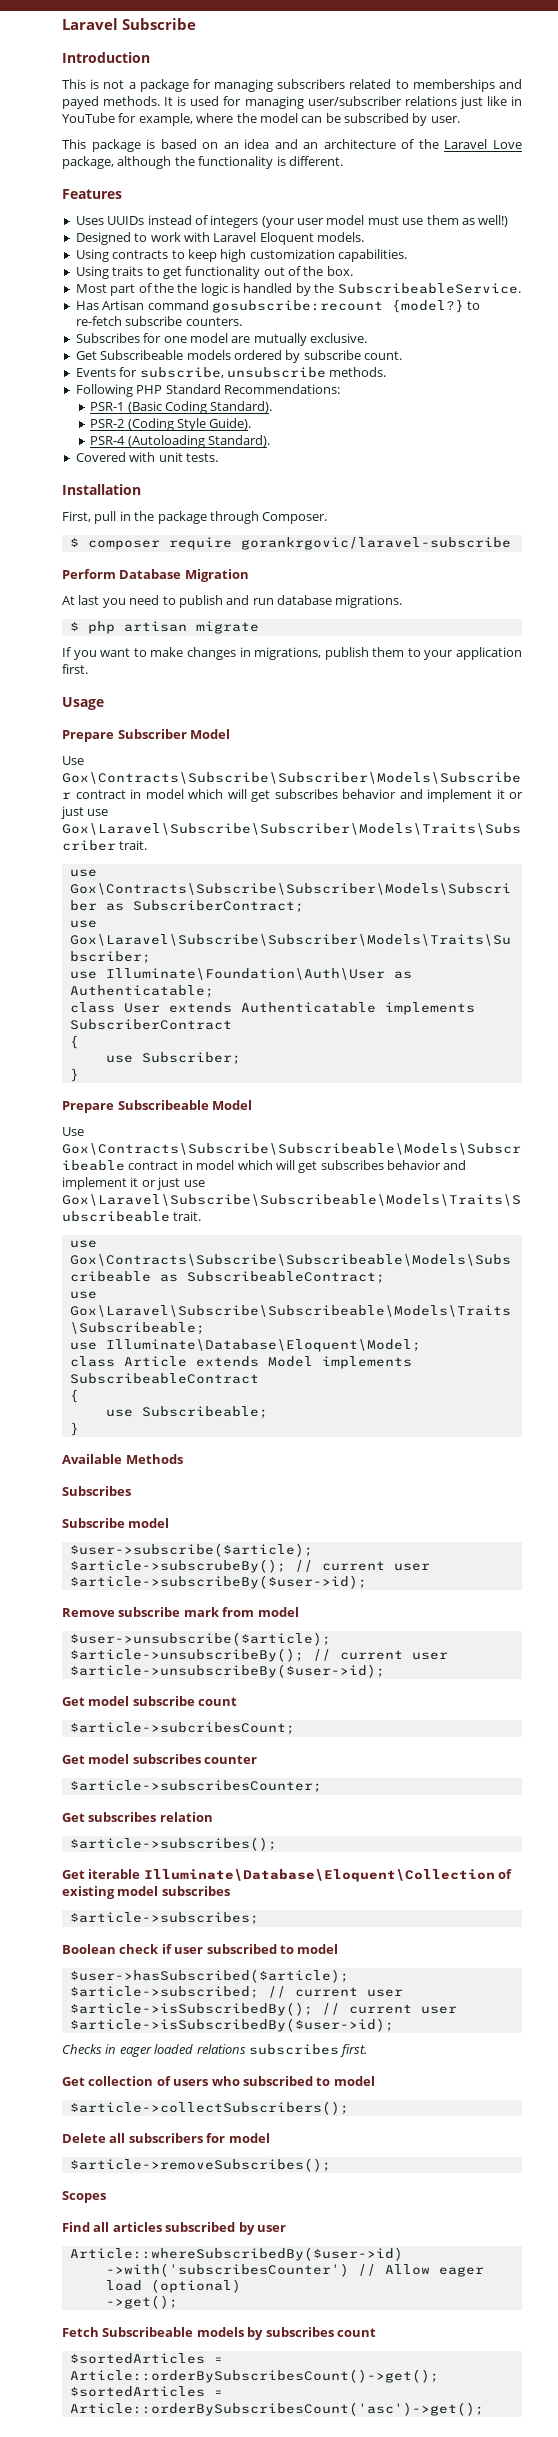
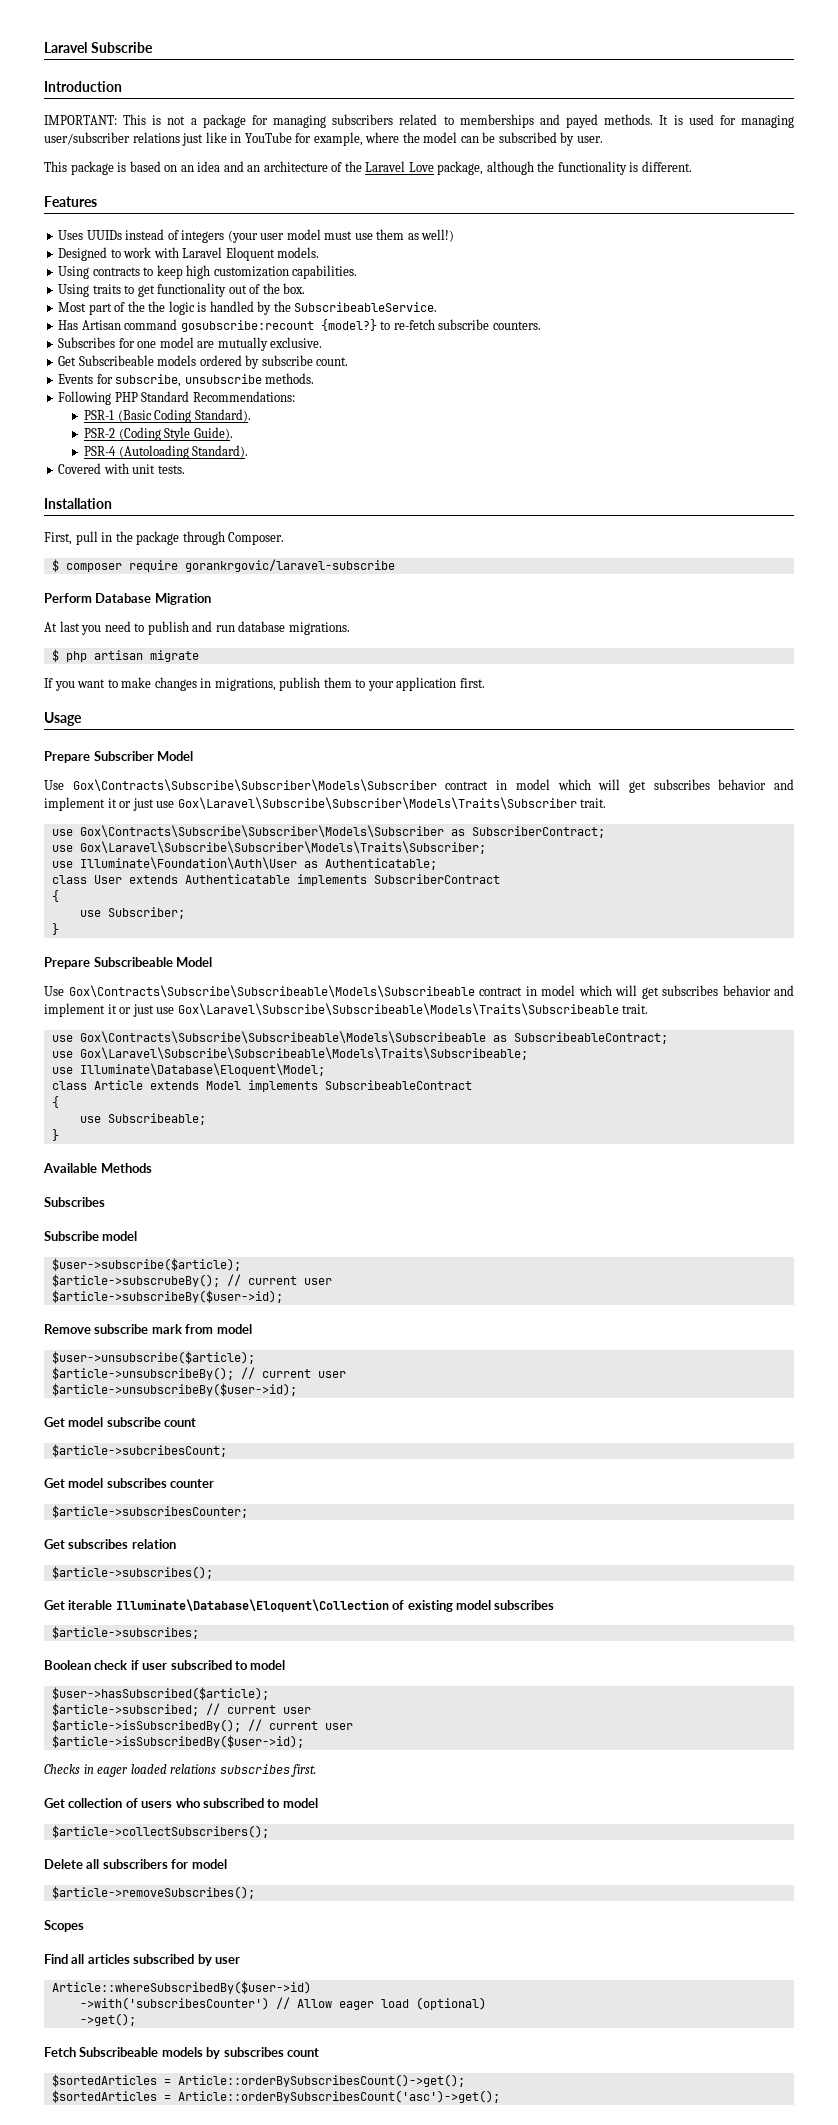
(150, 57) none -> [44,115,117,125] IMPORTANT:

